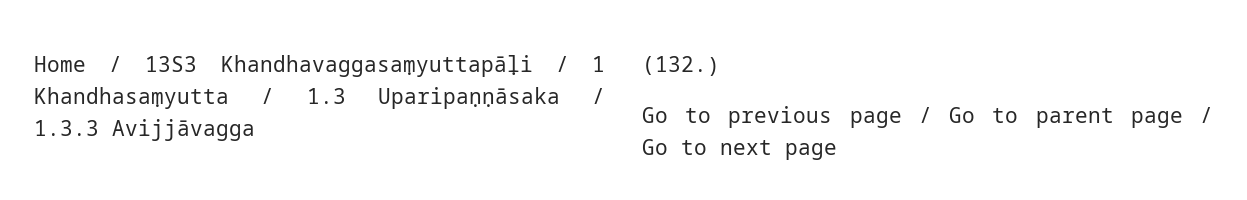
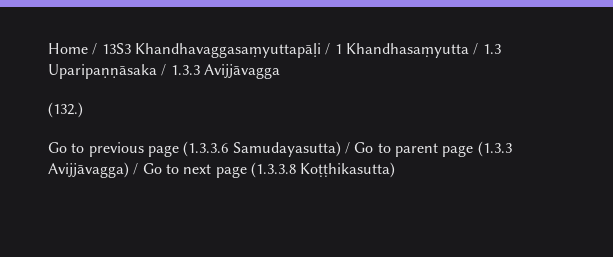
(902, 119) none -> [183,141,341,157] (1.3.3.6 Samudayasutta)
(1183, 119) none -> [477,141,512,157] [48,162,129,178] (1.3.3 Avijjāvagga)
(837, 151) none -> [250,162,396,178] (1.3.3.8 Koṭṭhikasutta)

